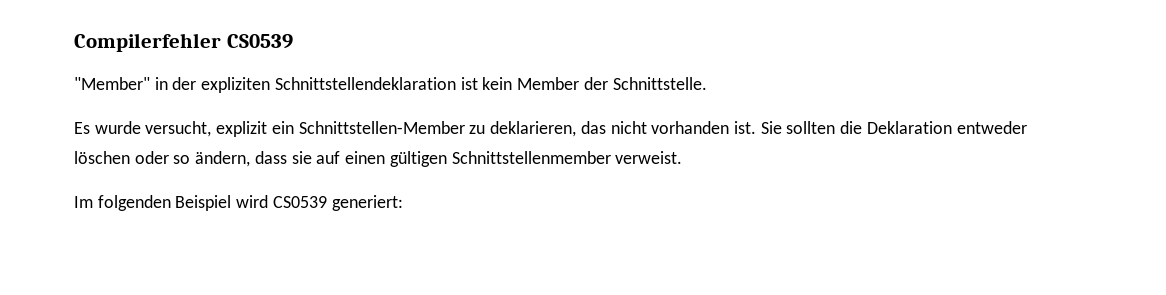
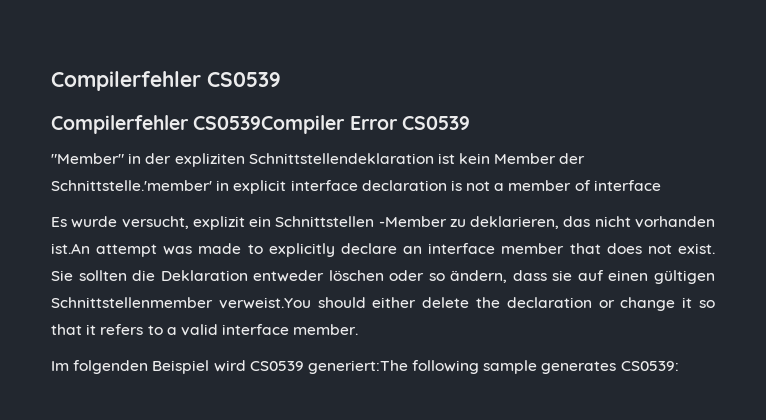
(293, 41) none -> [51,115,470,134] // Compilerfehler CS0539Compiler Error CS0539
[612,77,707,90] Schnittstelle. -> [51,180,661,194] Schnittstelle.'member' in explicit interface declaration is not a member of interface
[298,121,465,134] Schnittstellen-Member -> [275,216,447,227] Schnittstellen -Member
[733,121,756,134] ist. -> [51,243,716,257] ist.An attempt was made to explicitly declare an interface member that does not exist.
[615,151,683,164] verweist. -> [218,297,715,311] [51,324,359,336] verweist.You should either delete the declaration or change it so that it refers to a valid interface member.
[331,195,403,211] generiert: -> [307,360,679,374] generiert:The following sample generates CS0539:

